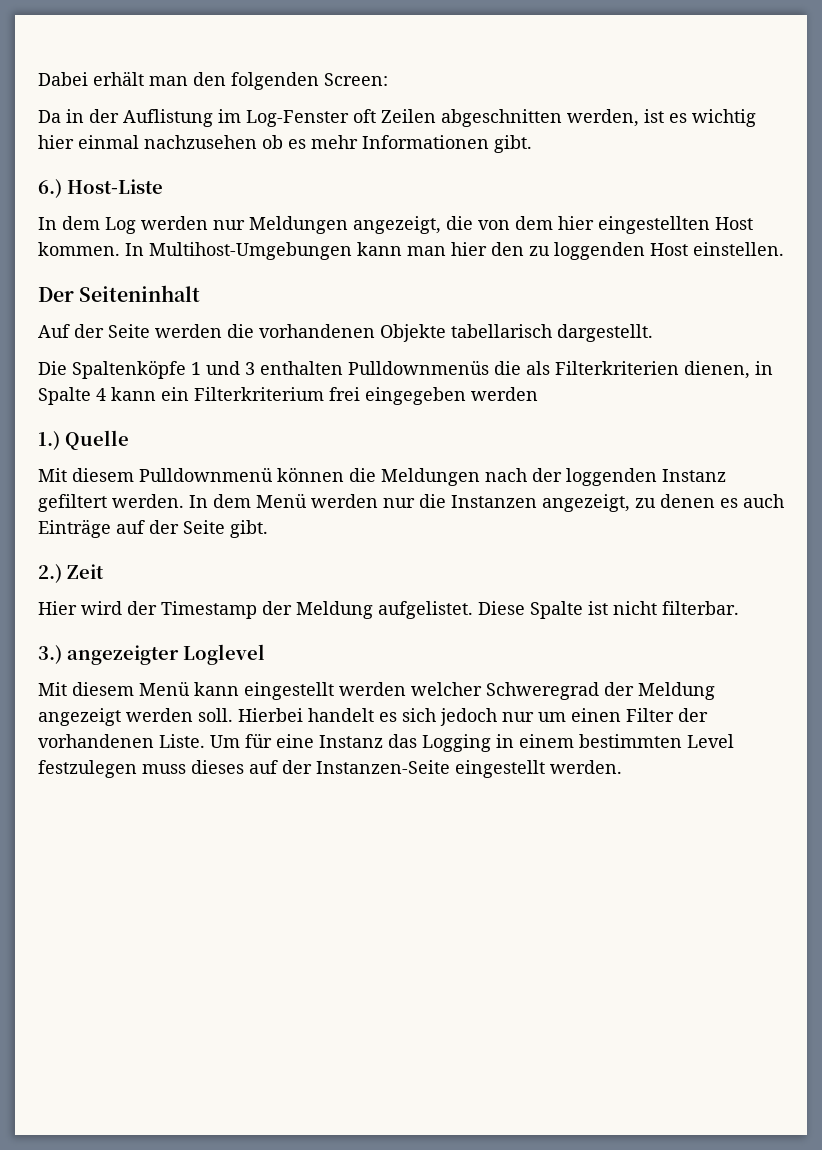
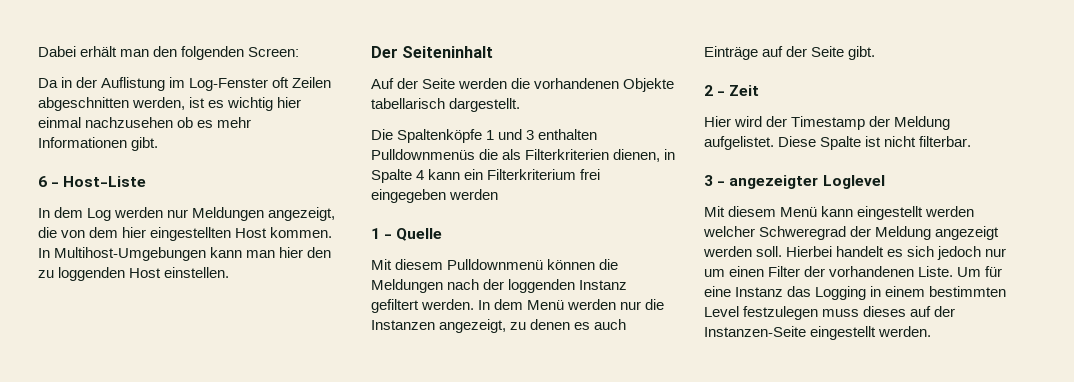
[38,179,62,198] 6.) -> [38,176,60,187] 6 -
[38,431,60,450] 1.) -> [371,228,393,239] 1 -
[38,564,62,583] 2.) -> [704,85,726,96] 2 -
[38,645,62,664] 3.) -> [704,175,726,186] 3 -

